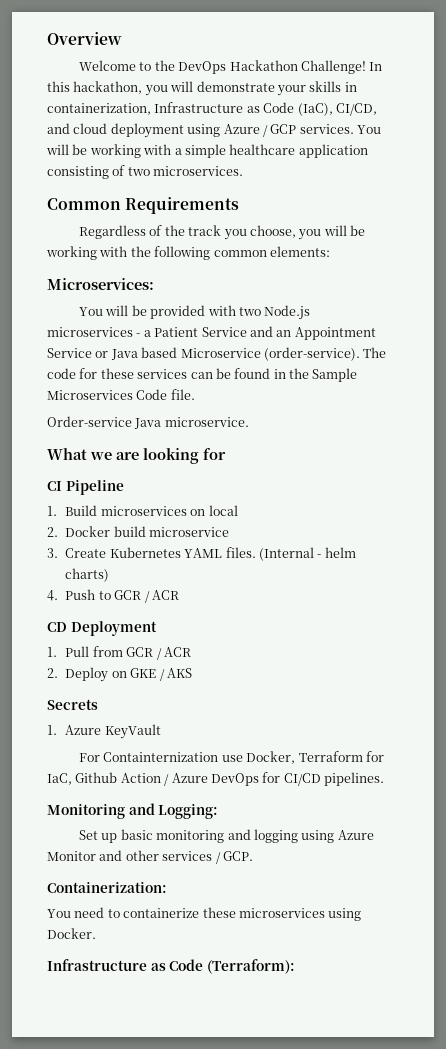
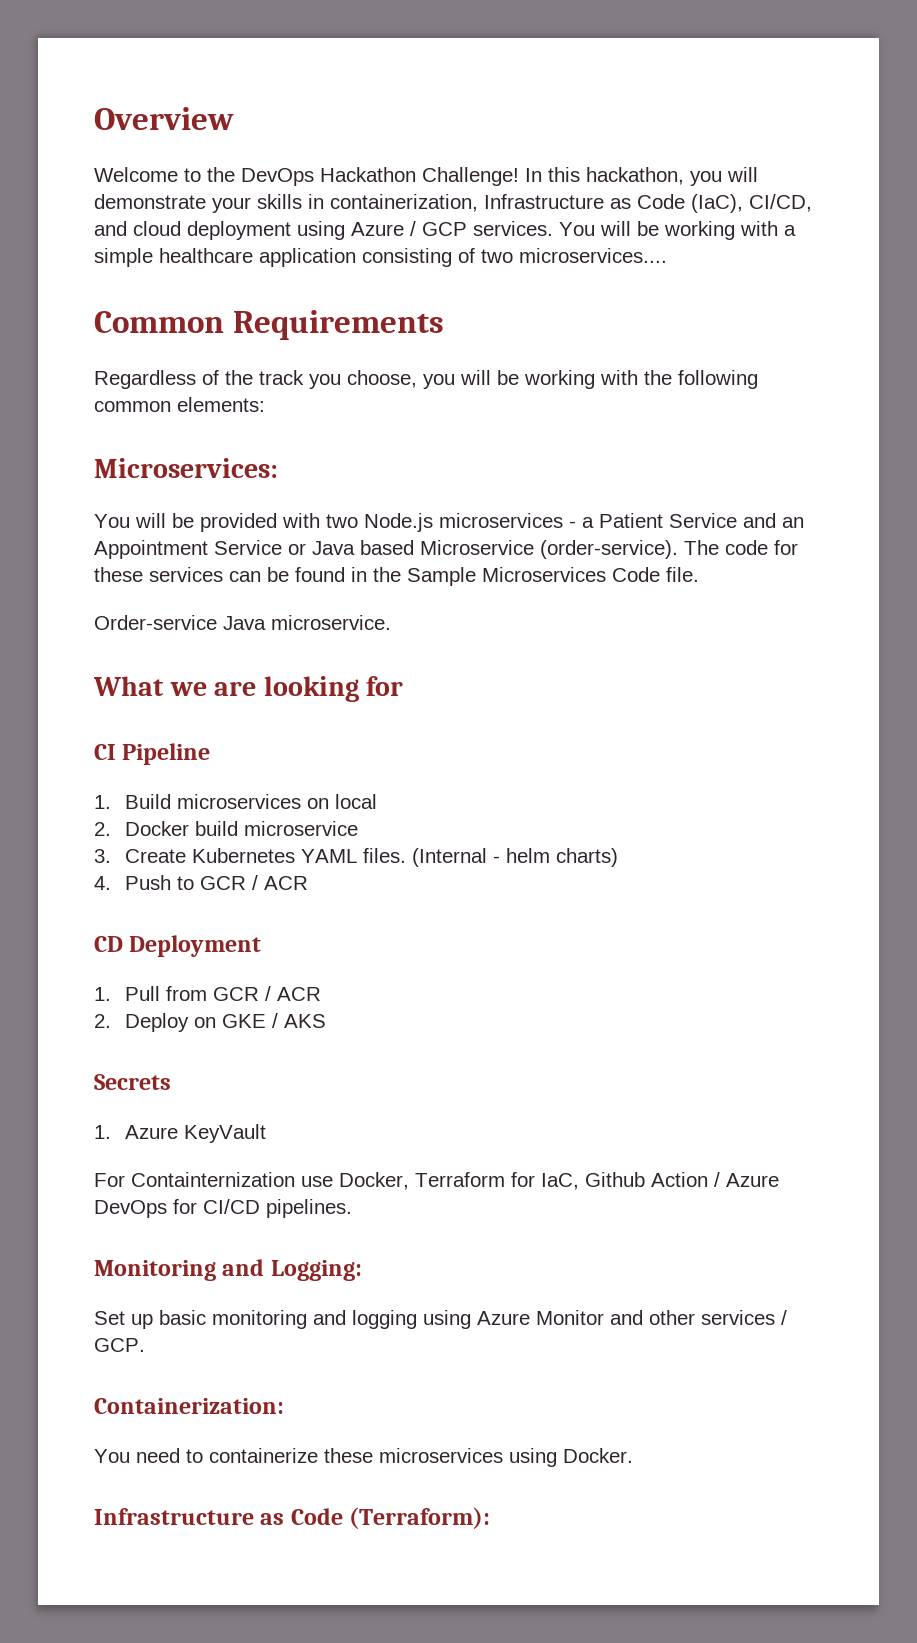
[153,166,244,176] microservices. -> [519,248,667,263] microservices....

